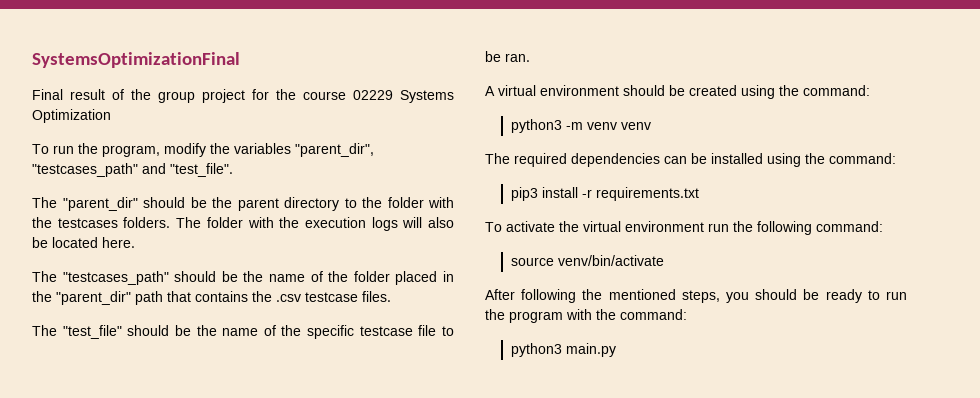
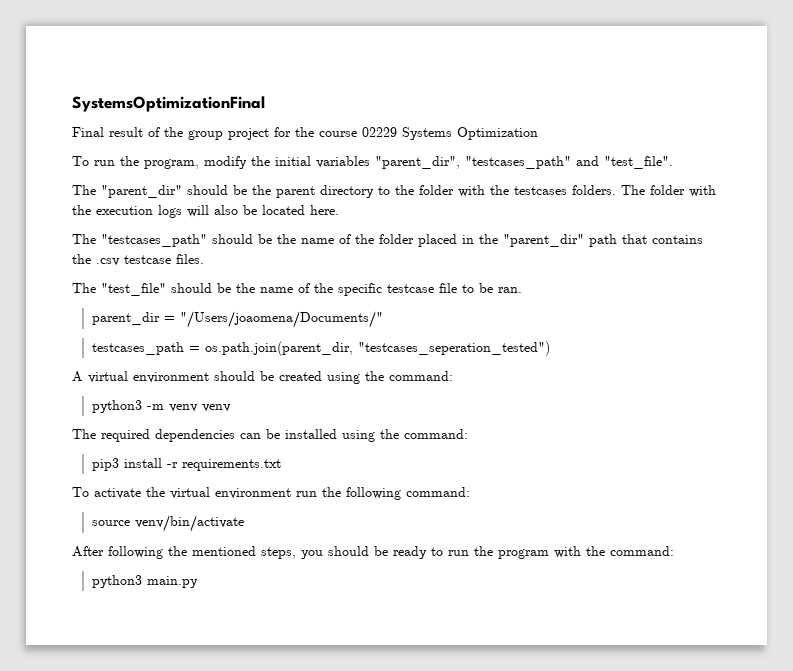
(230, 148) none -> [275,156,311,166] initial
(530, 57) none -> [92,311,384,328] [92,341,551,356] // parent_dir = "/Users/joaomena/Documents/" // testcases_path = os.path.join(parent_dir, "testcases_seperation_tested")

